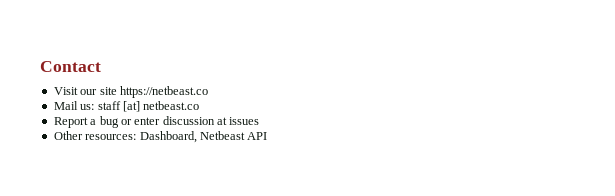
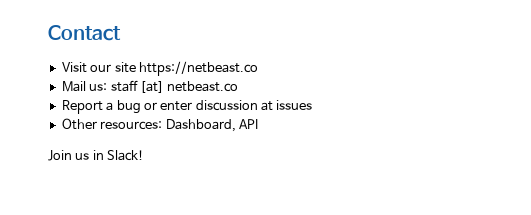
[199,131,245,140] Netbeast -> (236, 125) none
(268, 136) none -> [48,150,145,161] // Join us in Slack!

